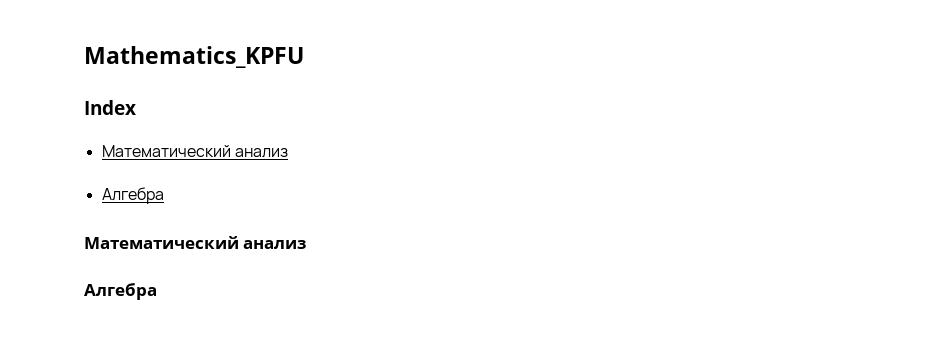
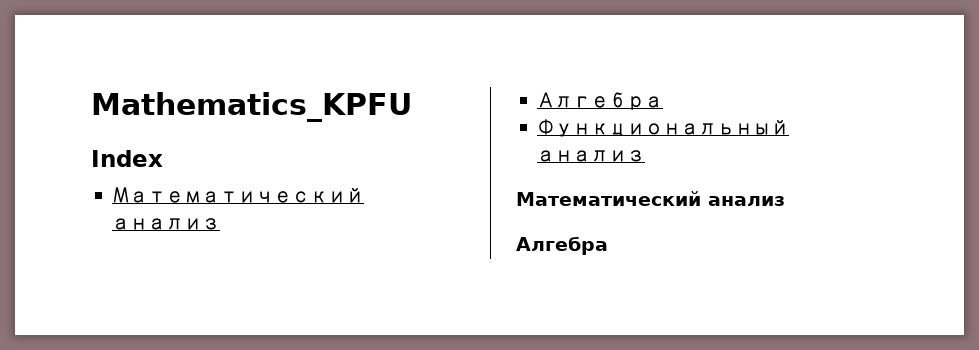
(164, 195) none -> [537,119,790,137] [537,150,646,162] // Функциональный анализ

